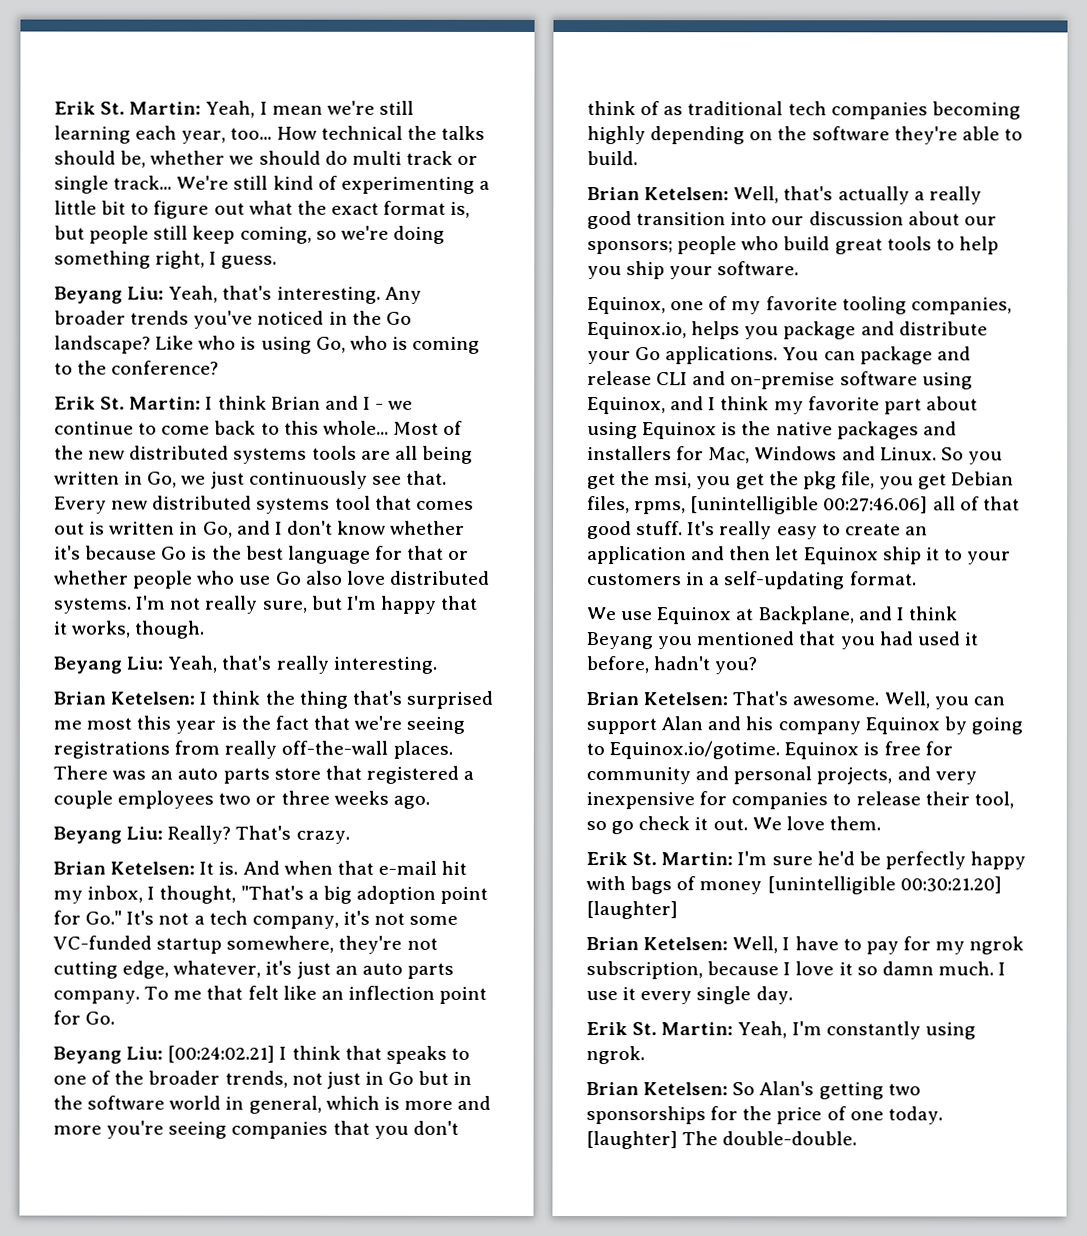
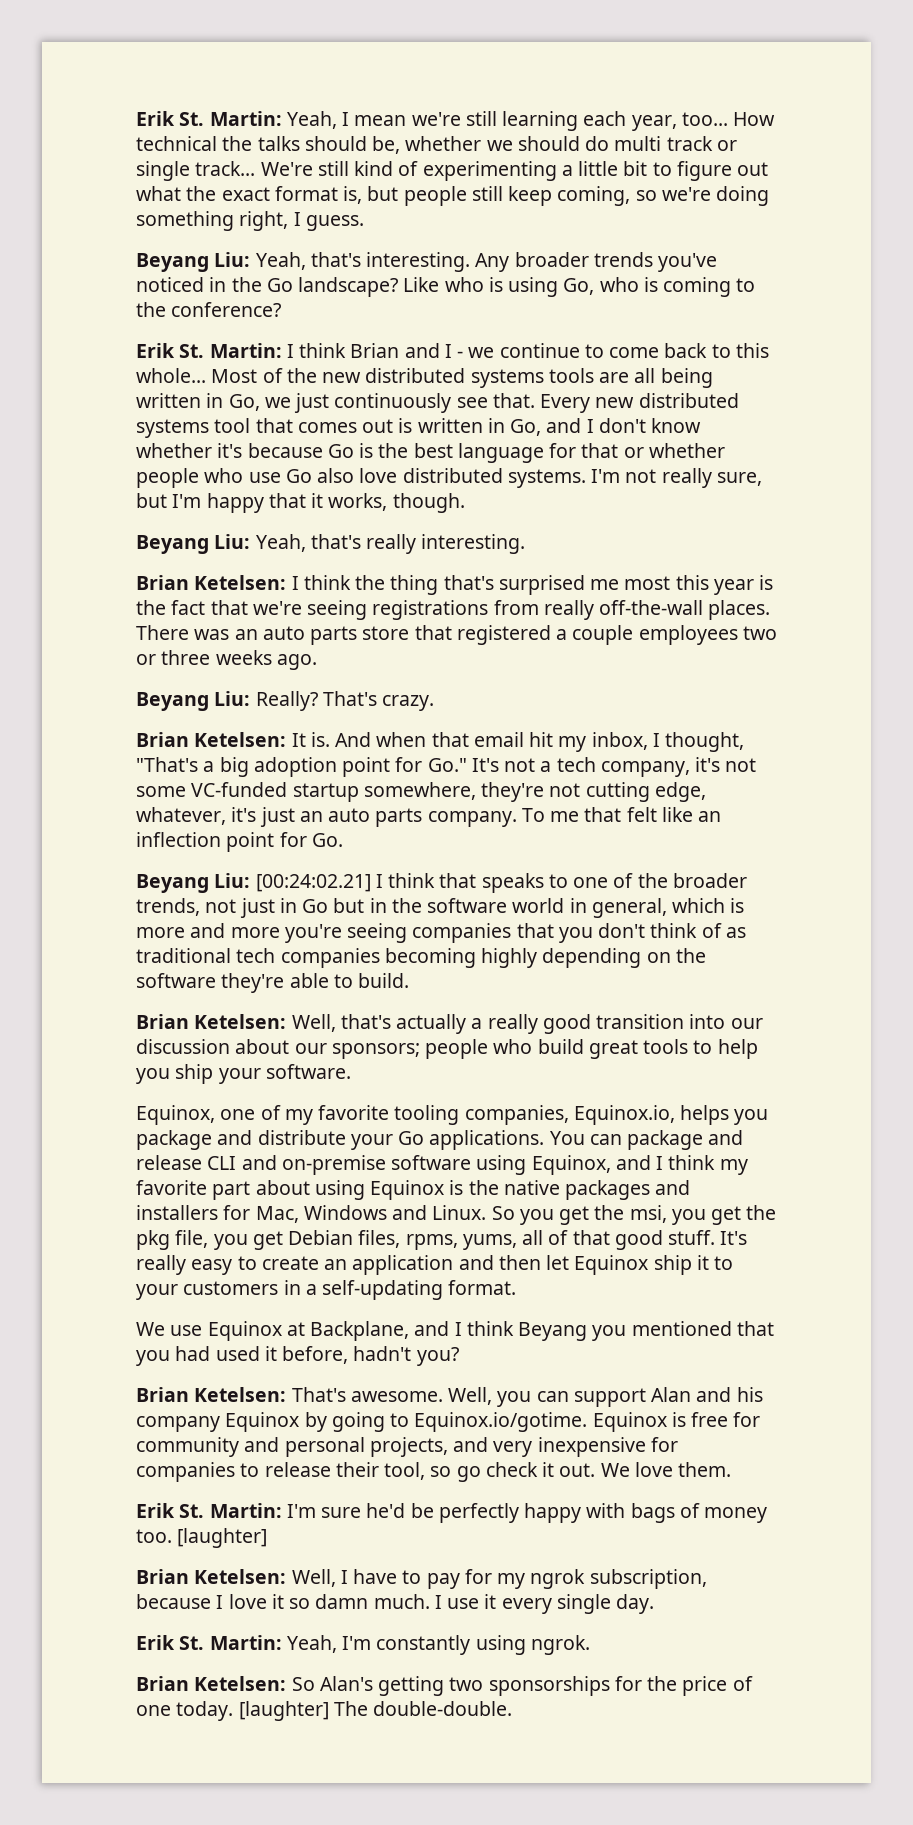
[377,860,437,875] e-mail -> [473,732,524,747] email
[690,496,929,515] [unintelligible 00:27:46.06] -> [462,1234,517,1250] yums,
[766,876,1002,895] [unintelligible 00:30:21.20] -> [136,1529,172,1543] too.

